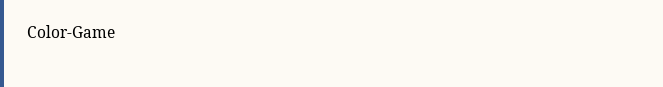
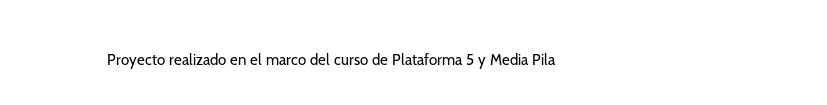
[27,25,115,38] Color-Game -> [106,53,557,69] Proyecto realizado en el marco del curso de Plataforma 5 y Media Pila

